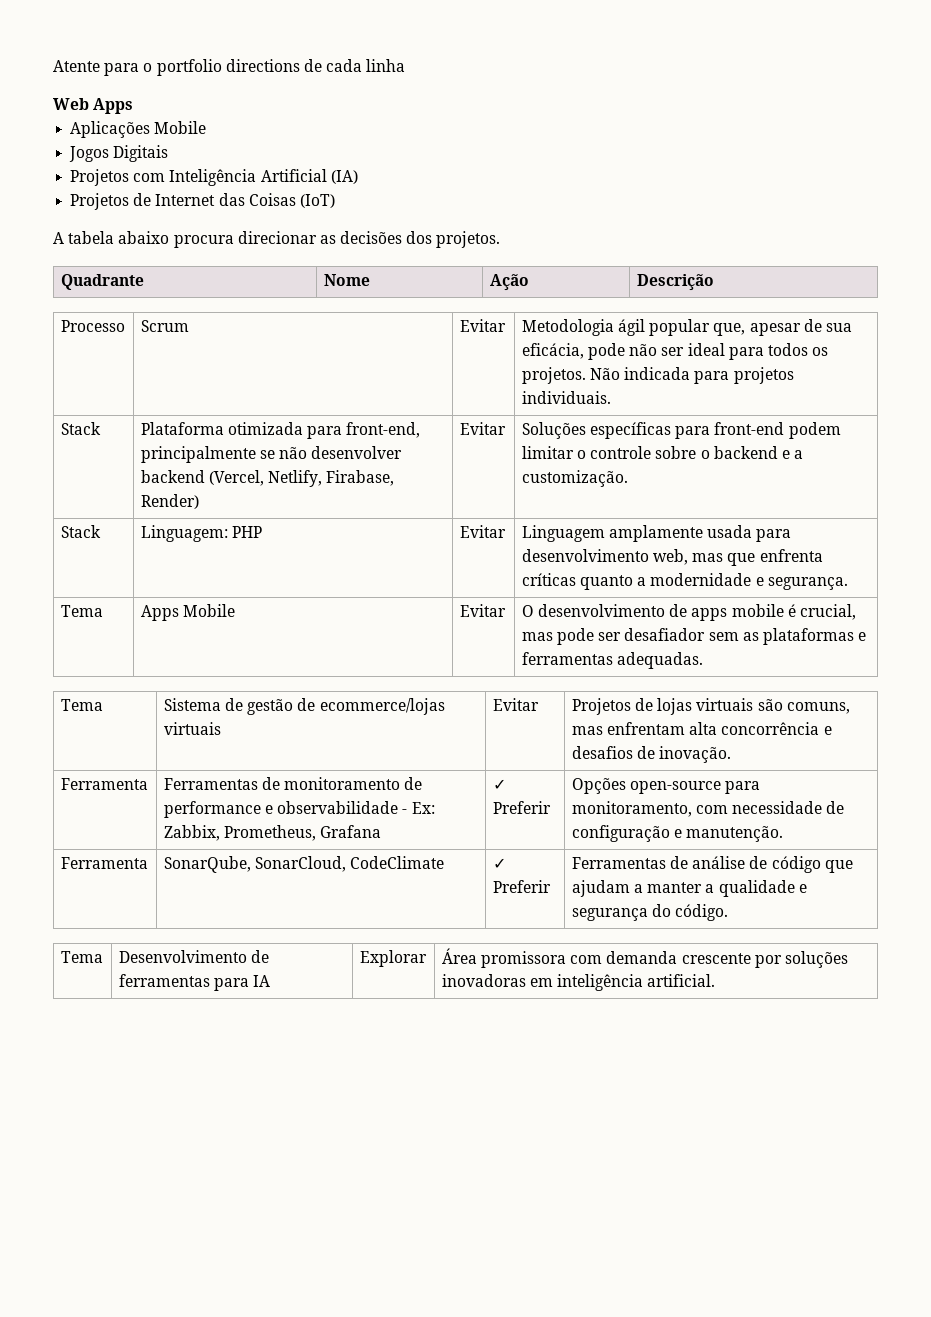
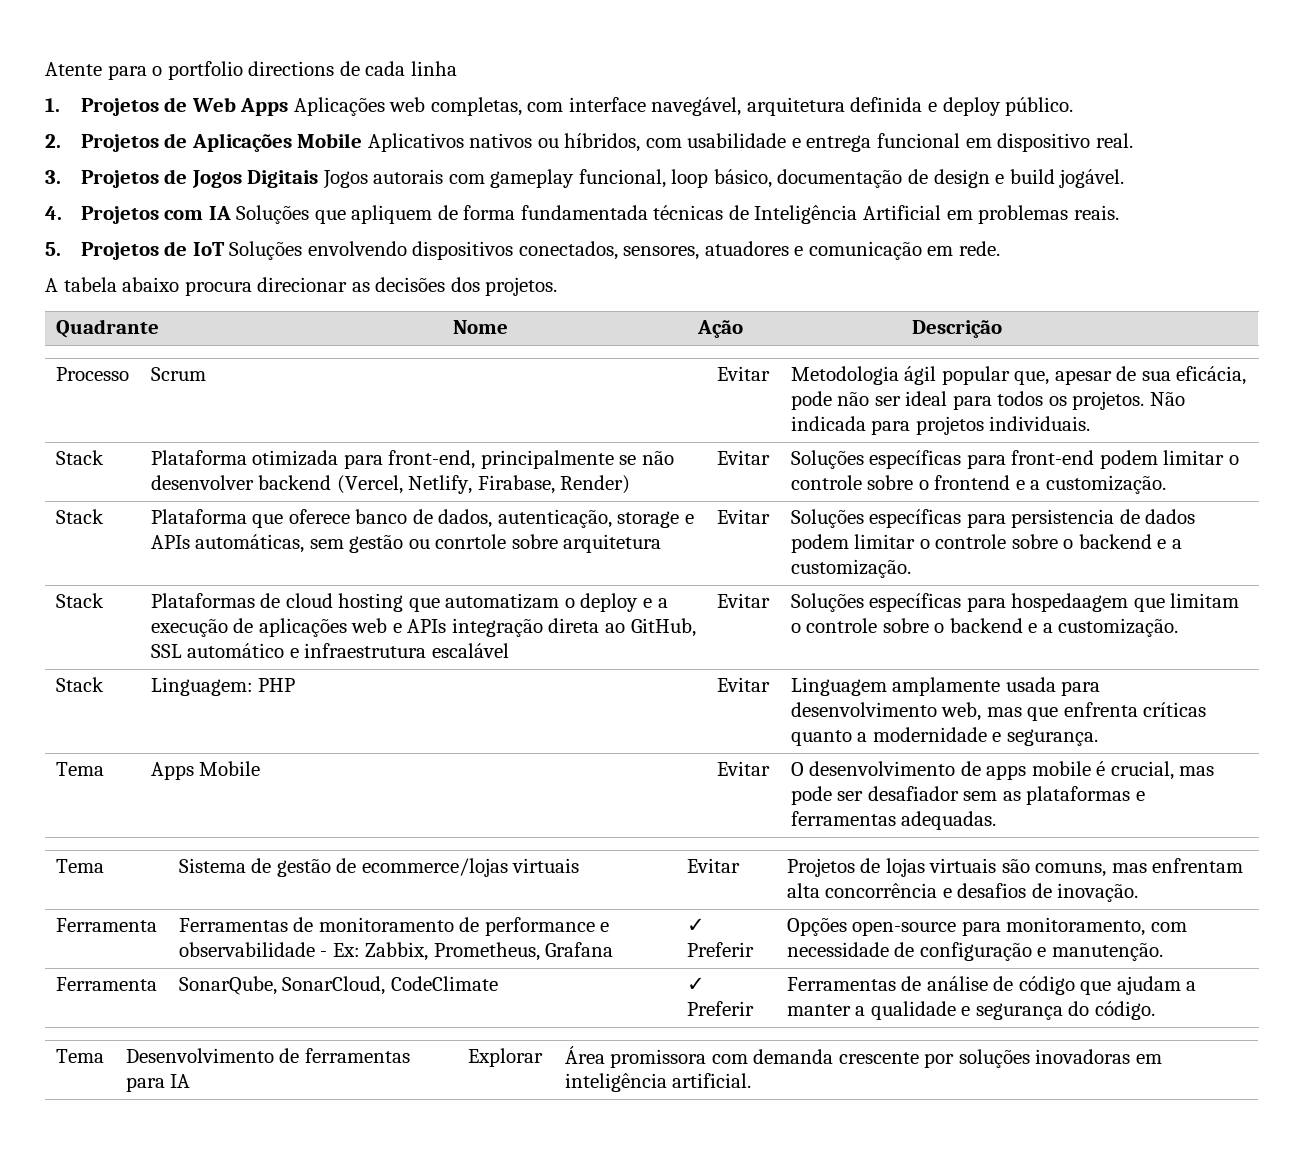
(406, 65) none -> [45,97,188,116] 1. Projetos de
[70,121,207,138] [69,145,169,162] [70,169,358,186] [70,193,335,210] // Aplicações Mobile // Jogos Digitais // Projetos com Inteligência Artificial (IA) // Projetos de Internet das Coisas (IoT) -> [293,97,1074,116] [45,133,1133,152] [45,169,1125,189] [45,205,1119,224] [45,241,1001,260] Aplicações web completas, com interface navegável, arquitetura definida e deploy público. // 2. Projetos de Aplicações Mobile Aplicativos nativos ou híbridos, com usabilidade e entrega funcional em dispositivo real. // 3. Projetos de Jogos Digitais Jogos autorais com gameplay funcional, loop básico, documentação de design e build jogável. // 4. Projetos com IA Soluções que apliquem de forma fundamentada técnicas de Inteligência Artificial em problemas reais. // 5. Projetos de IoT Soluções envolvendo dispositivos conectados, sensores, atuadores e comunicação em rede.
(710, 454) none -> [934,475,1166,494] [55,509,104,524] [150,509,694,528] [150,534,662,553] [716,509,770,524] [790,509,1196,528] [790,534,1182,553] [790,559,911,578] [55,593,104,608] [150,593,668,612] [150,618,696,637] [150,643,509,658] [716,593,770,608] [790,593,1240,612] [790,618,945,633] frontend e a customização. // Stack | Plataforma que oferece banco de dados, autenticação, storage e APIs automáticas, sem gestão ou conrtole sobre arquitetura | Evitar | Soluções específicas para persistencia de dados podem limitar o controle sobre o backend e a customização. // Stack | Plataformas de cloud hosting que automatizam o deploy e a execução de aplicações web e APIs integração direta ao GitHub, SSL automático e infraestrutura escalável | Evitar | Soluções específicas para hospedaagem que limitam o controle sobre o

